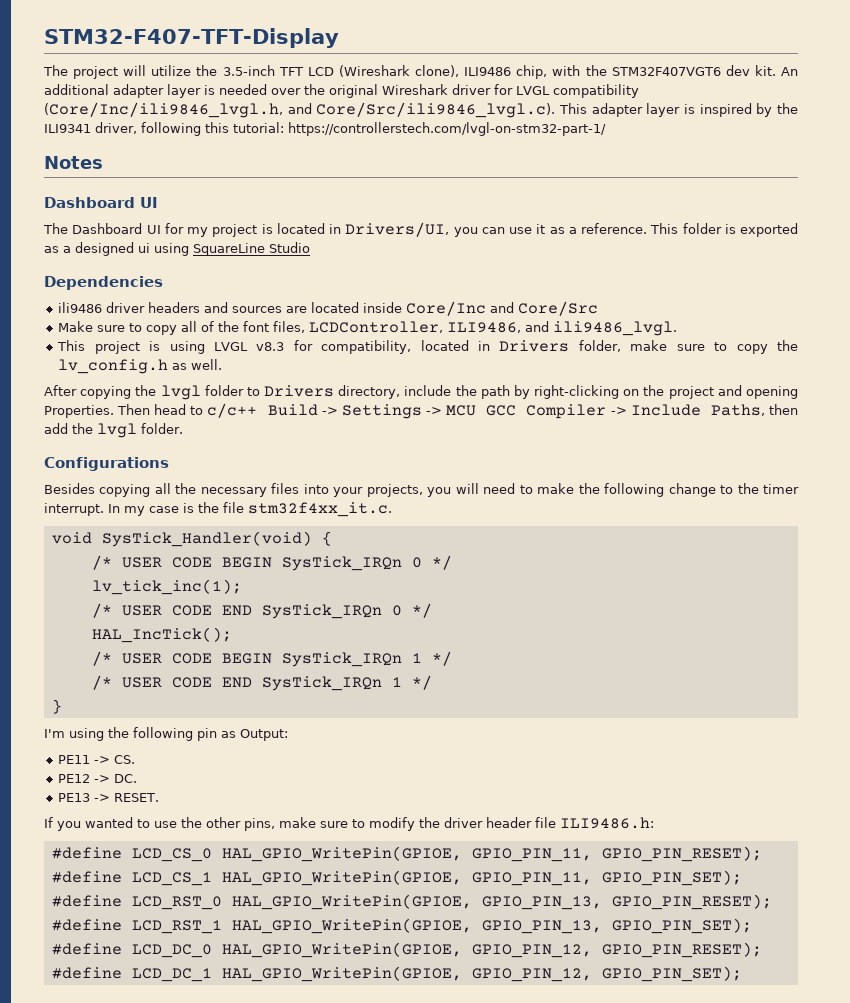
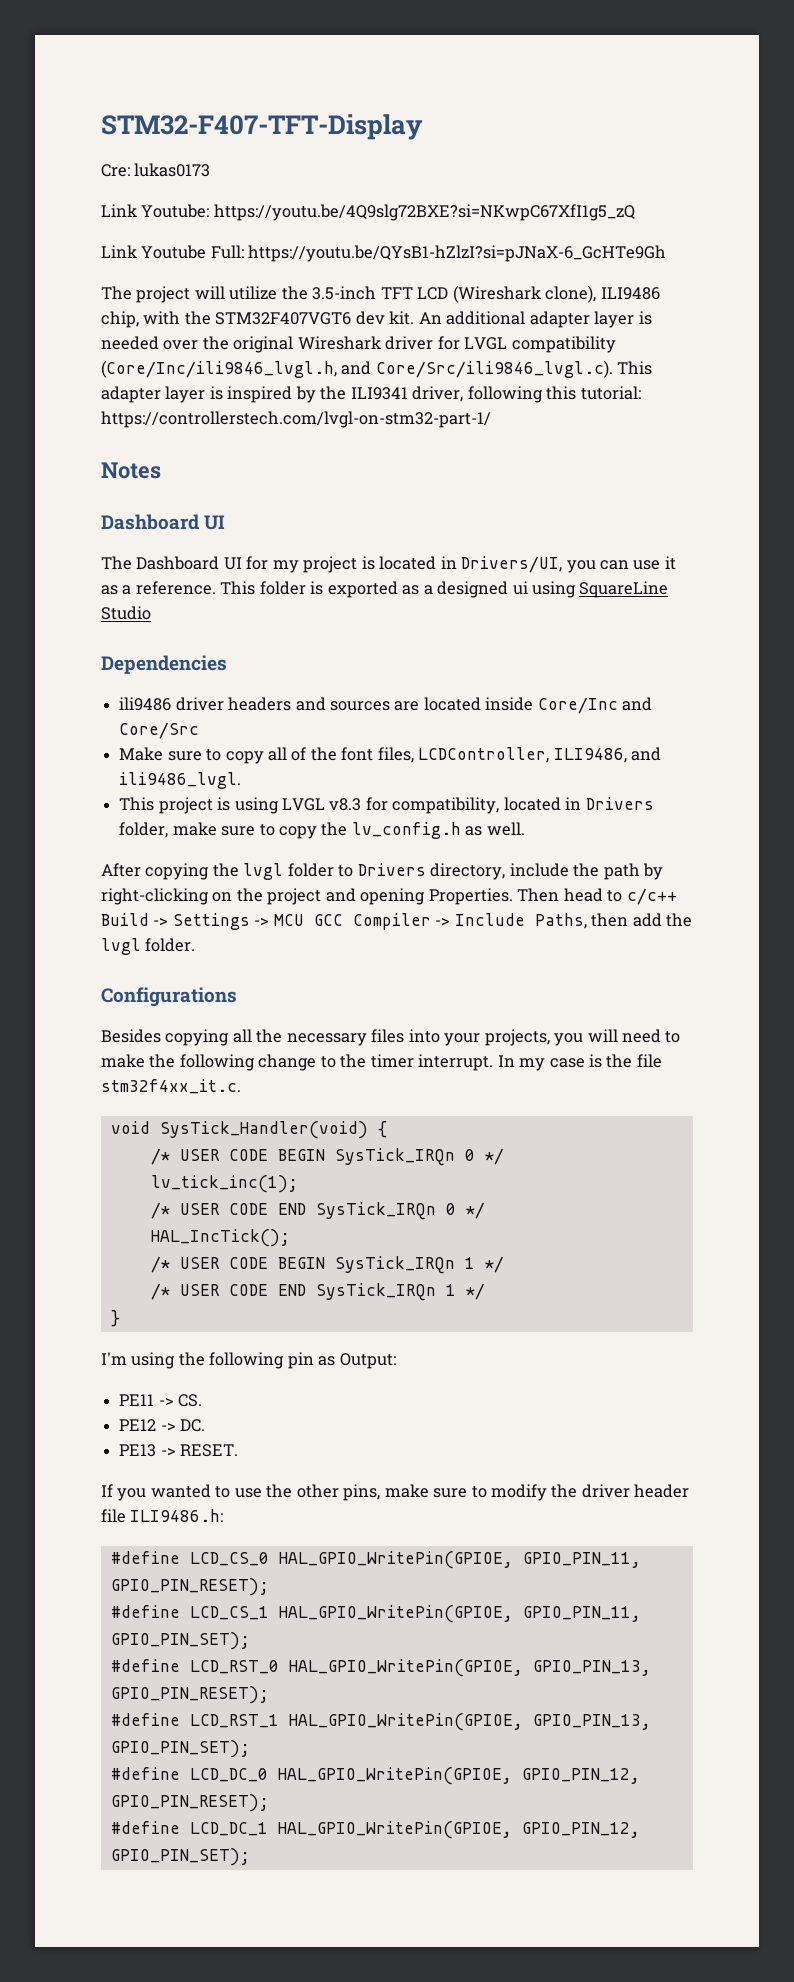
(339, 38) none -> [101,163,211,177] [101,204,635,221] [101,245,667,262] // Cre: lukas0173 // Link Youtube: https://youtu.be/4Q9slg72BXE?si=NKwpC67XfI1g5_zQ // Link Youtube Full: https://youtu.be/QYsB1-hZlzI?si=pJNaX-6_GcHTe9Gh

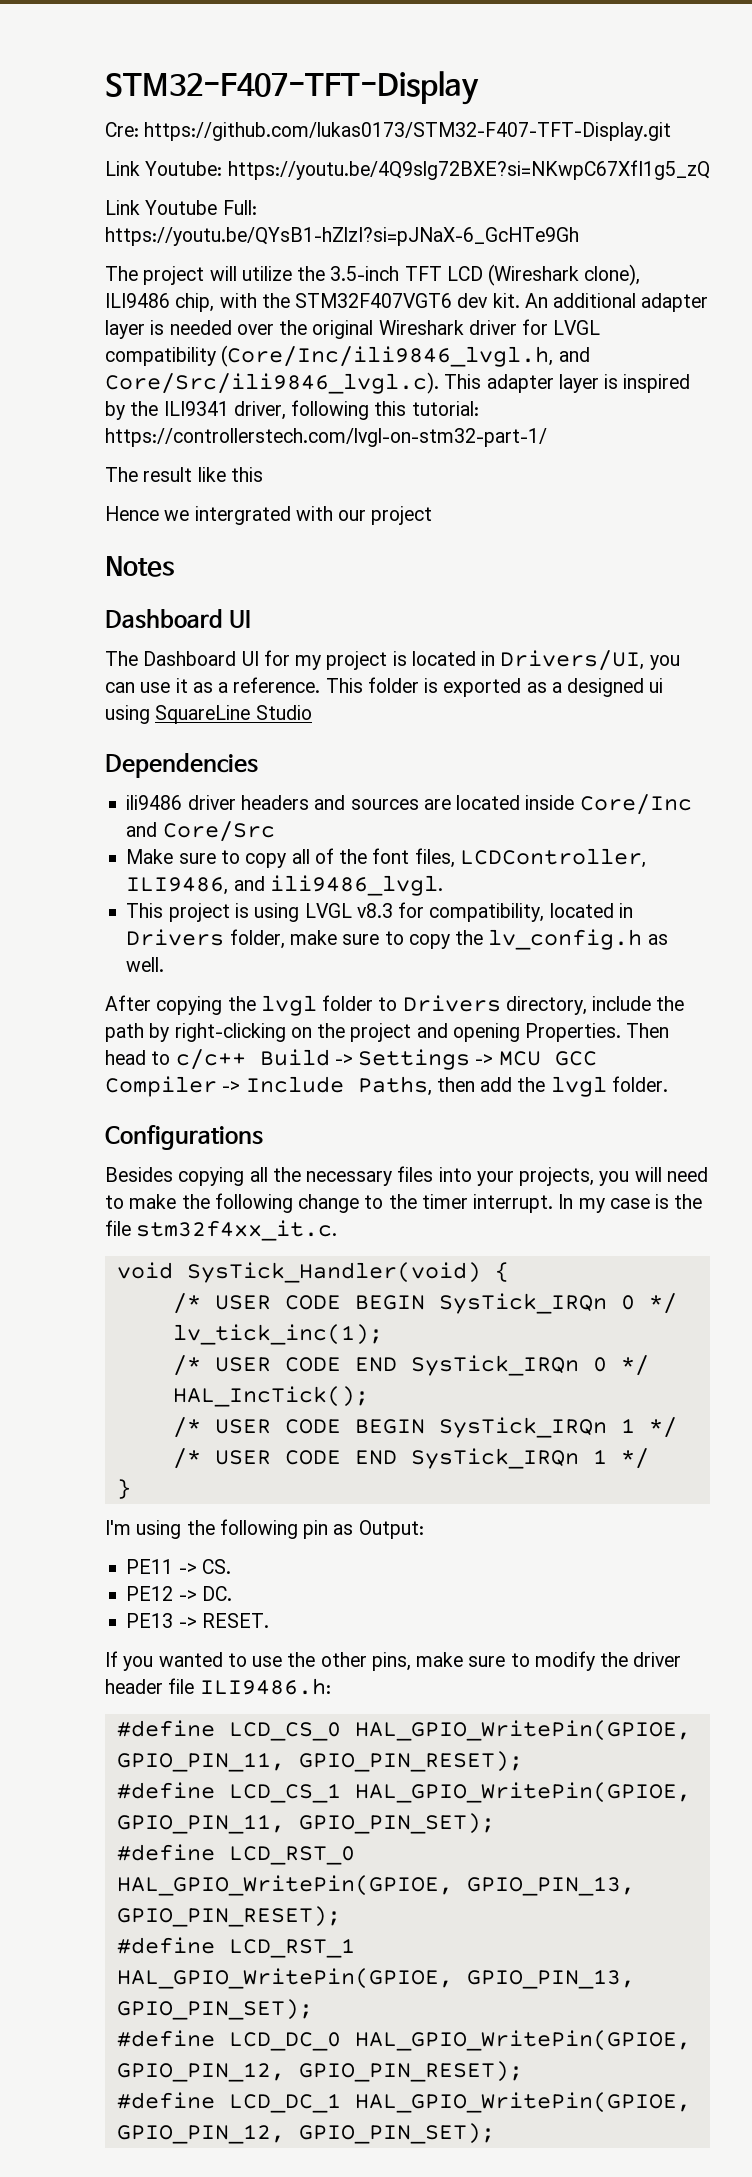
[134,163,211,177] lukas0173 -> [144,122,672,141] https://github.com/lukas0173/STM32-F407-TFT-Display.git
(491, 419) none -> [105,467,263,482] [105,506,433,525] // The result like this // Hence we intergrated with our project

